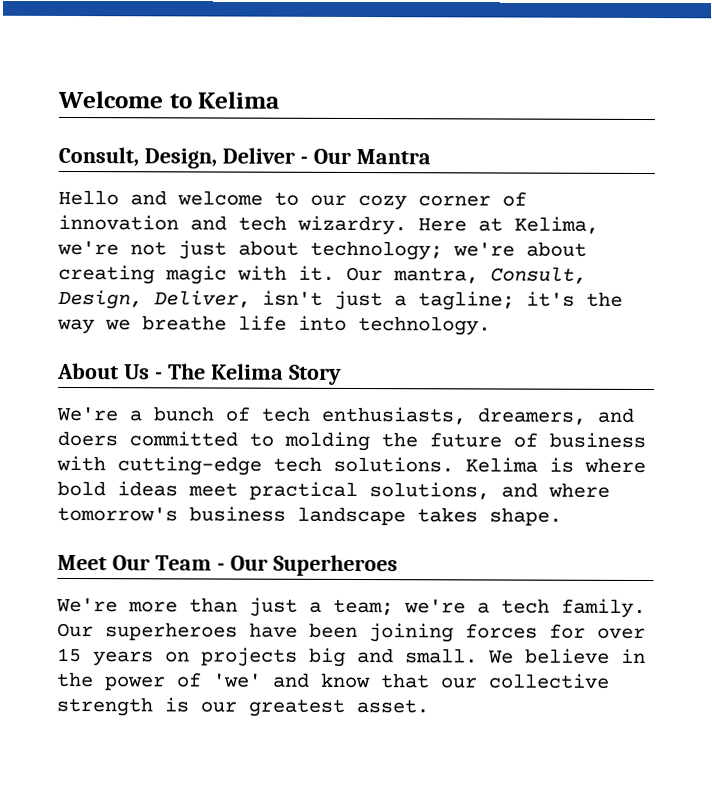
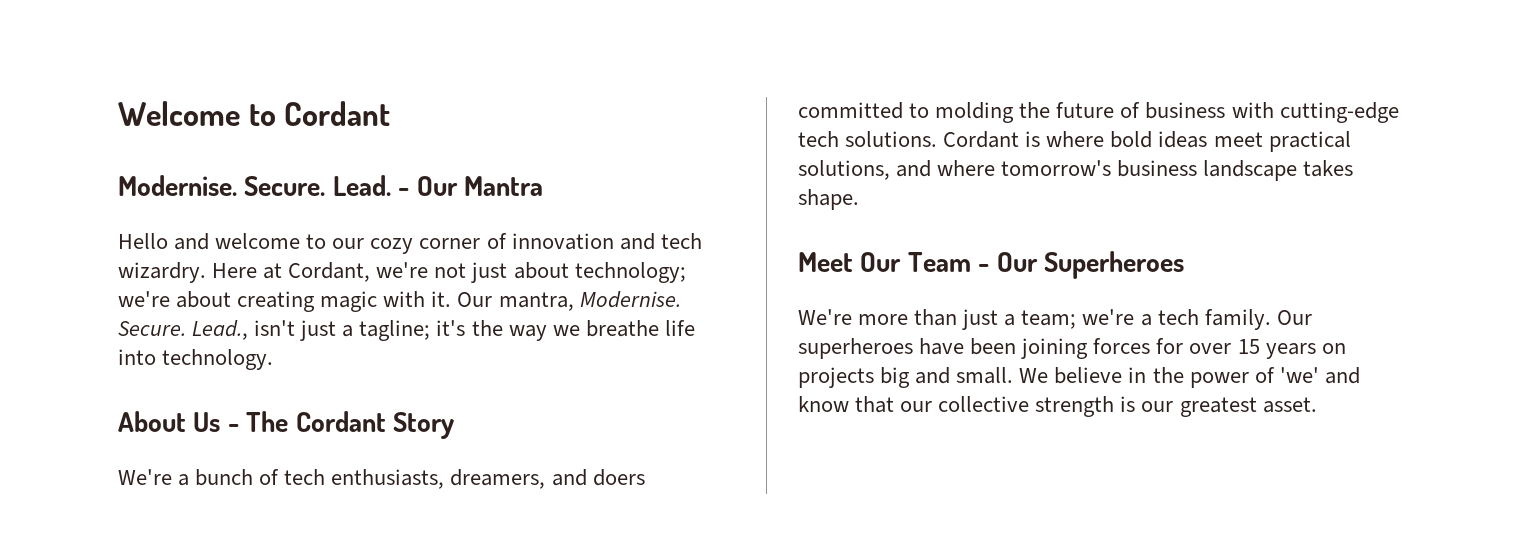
[198,91,281,109] [58,146,295,169] Kelima // Consult, Design, Deliver -> [284,101,391,126] [118,175,391,196] Cordant // Modernise. Secure. Lead.
[514,216,599,234] Kelima, -> [288,262,371,282] Cordant,
[490,266,587,284] [58,289,251,310] Consult, Design, Deliver, -> [579,291,681,308] [118,320,249,340] Modernise. Secure. Lead.,
[210,363,284,380] Kelima -> [295,411,386,432] Cordant
[465,457,538,473] Kelima -> [943,131,1020,148] Cordant

